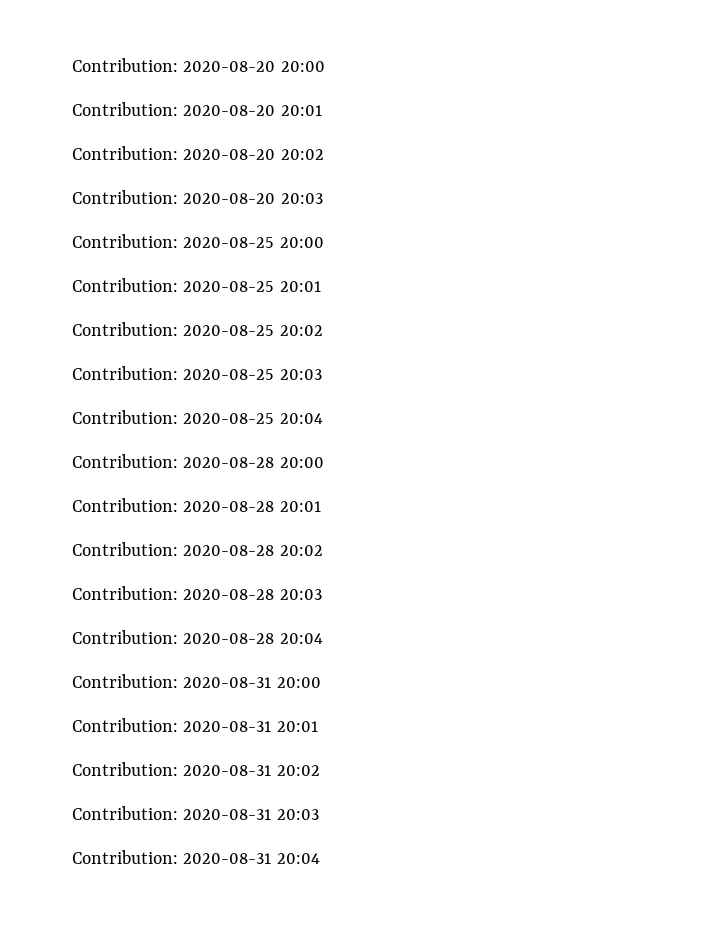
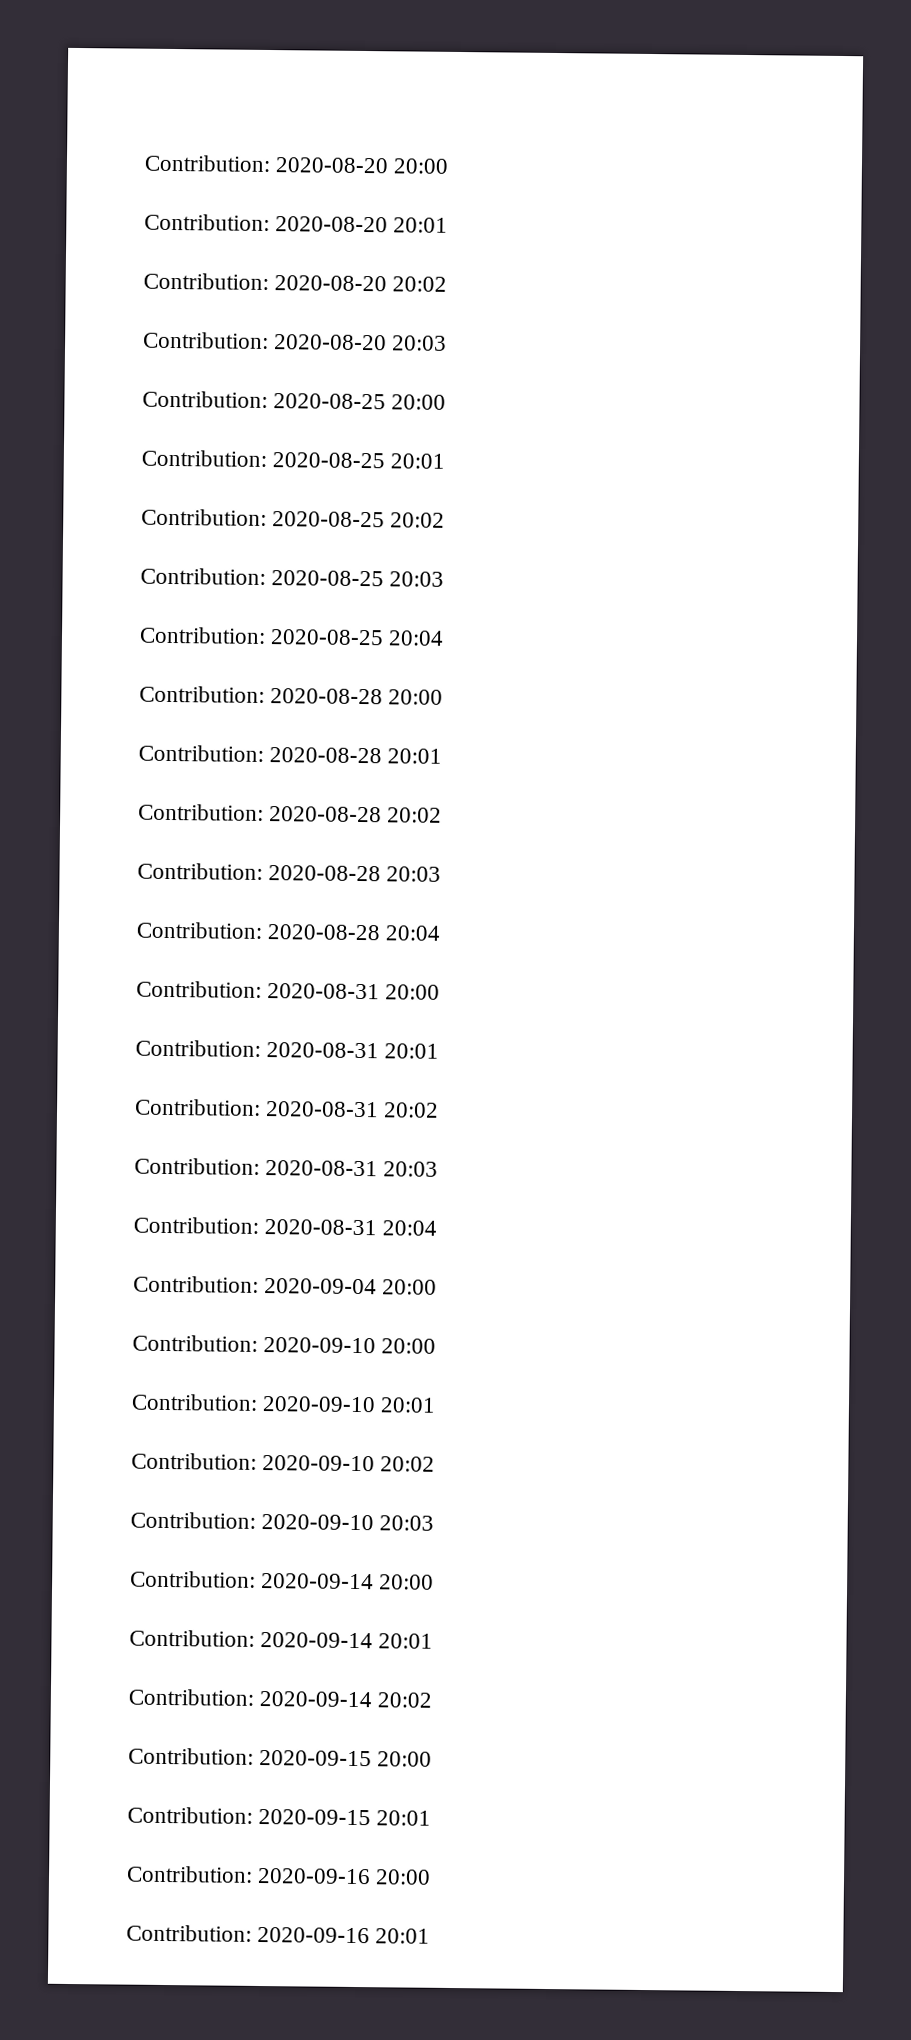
(320, 858) none -> [133,1275,438,1295] [132,1334,437,1354] [131,1393,437,1413] [131,1452,436,1472] [130,1511,435,1531] [130,1570,435,1590] [129,1629,434,1649] [128,1688,433,1708] [128,1747,433,1767] [127,1806,432,1826] [126,1865,432,1885] [126,1924,431,1944] // Contribution: 2020-09-04 20:00 // Contribution: 2020-09-10 20:00 // Contribution: 2020-09-10 20:01 // Contribution: 2020-09-10 20:02 // Contribution: 2020-09-10 20:03 // Contribution: 2020-09-14 20:00 // Contribution: 2020-09-14 20:01 // Contribution: 2020-09-14 20:02 // Contribution: 2020-09-15 20:00 // Contribution: 2020-09-15 20:01 // Contribution: 2020-09-16 20:00 // Contribution: 2020-09-16 20:01

